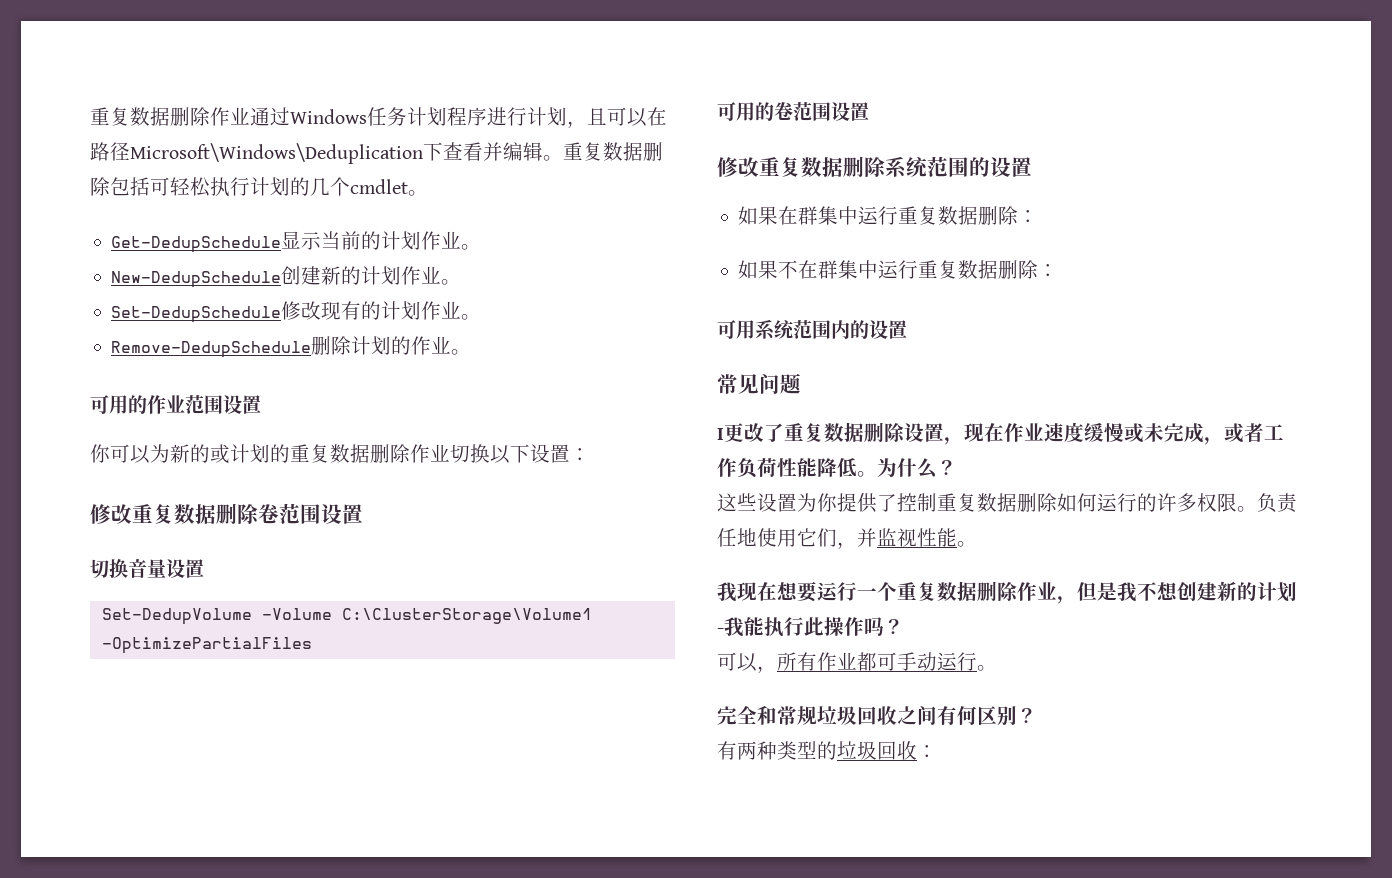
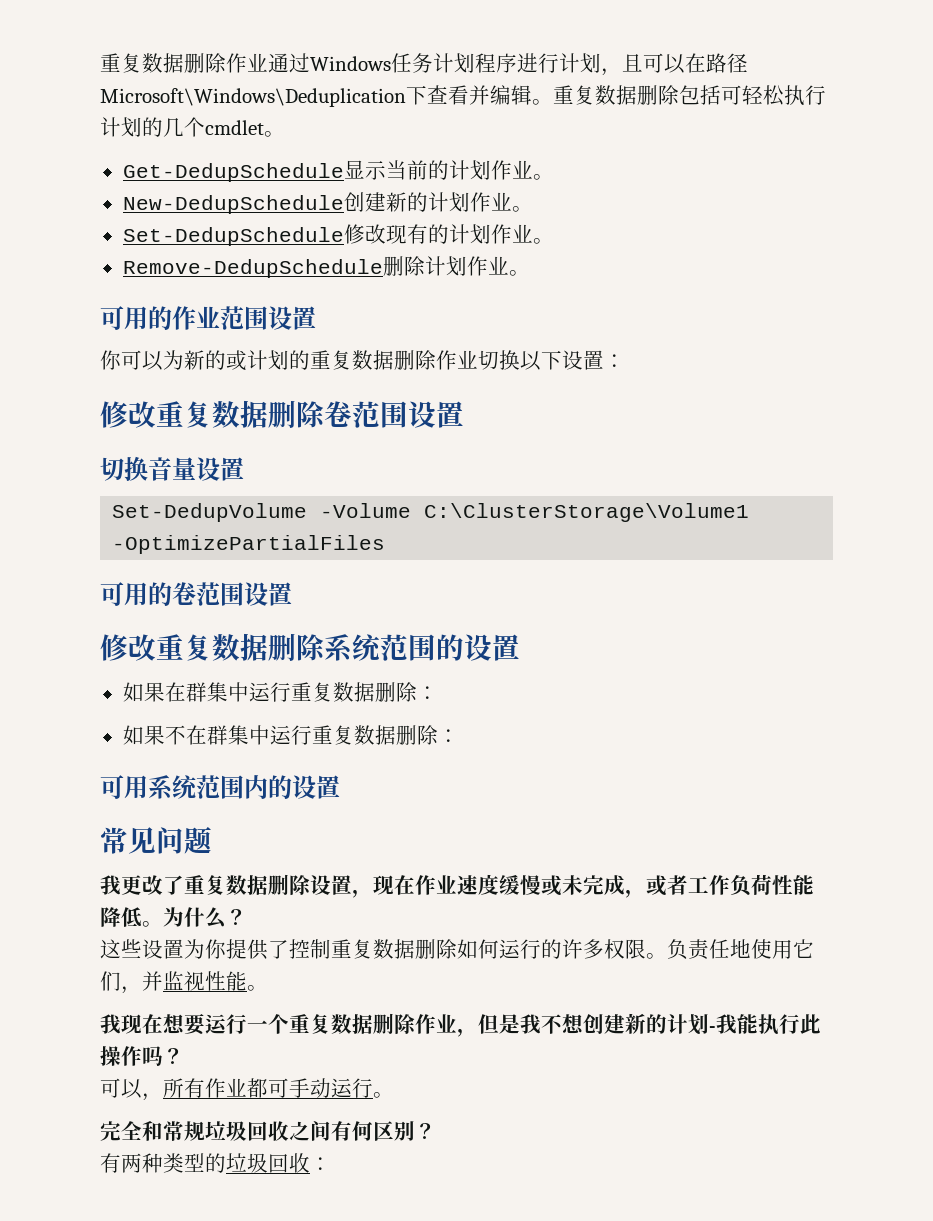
[391,336,412,355] 的 -> (467, 266) none
[717,428,724,440] I -> [100,875,121,895] 我

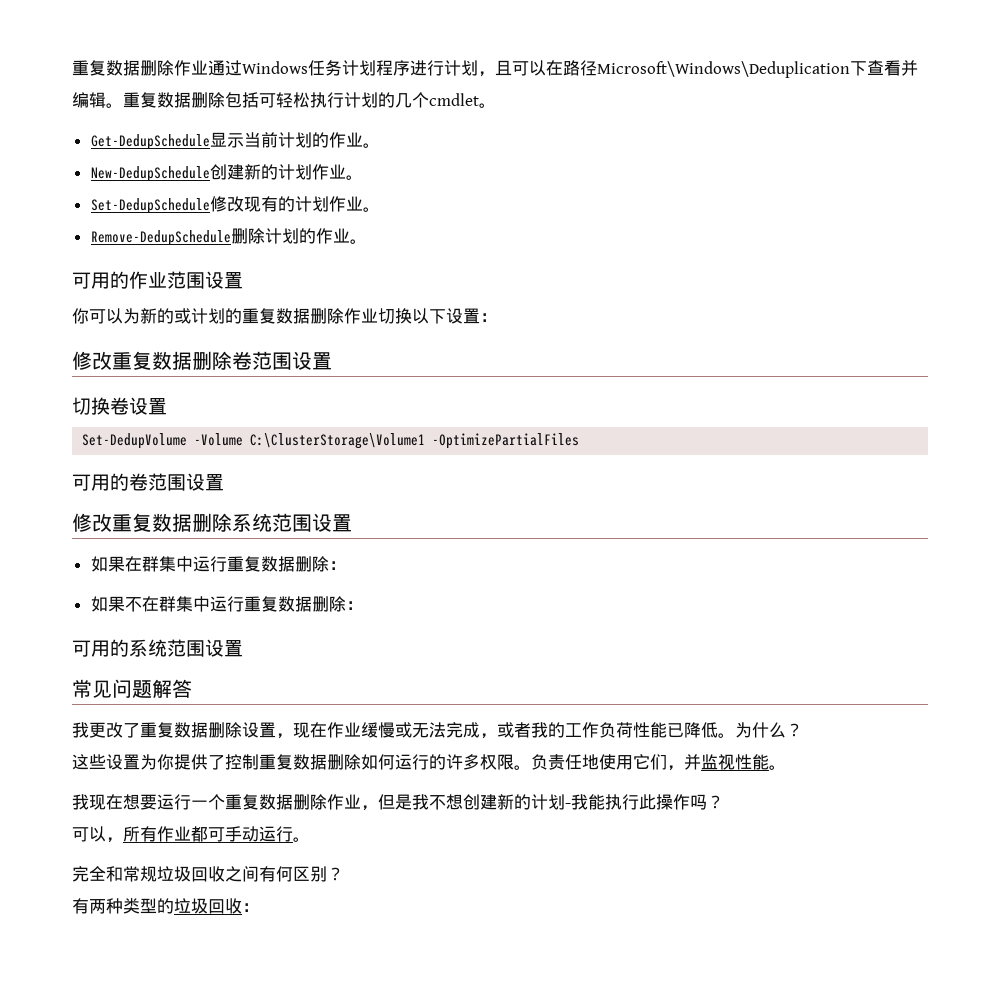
[427,160,491,180] 的计划 -> [277,132,329,148] 计划的
(467, 266) none -> [298,228,316,244] 的
[148,457,196,481] 音量 -> [110,397,129,415] 卷
[436,634,464,661] 的 -> (312, 523) none
[148,775,292,800] 系统范围内的 -> [110,639,205,657] 的系统范围
(212, 840) none -> [152,679,192,698] 解答
[457,874,583,896] 速度缓慢或未 -> [361,722,446,738] 缓慢或无法
(688, 885) none -> [531,722,565,738] 我的
(814, 885) none -> [667,723,684,738] 已

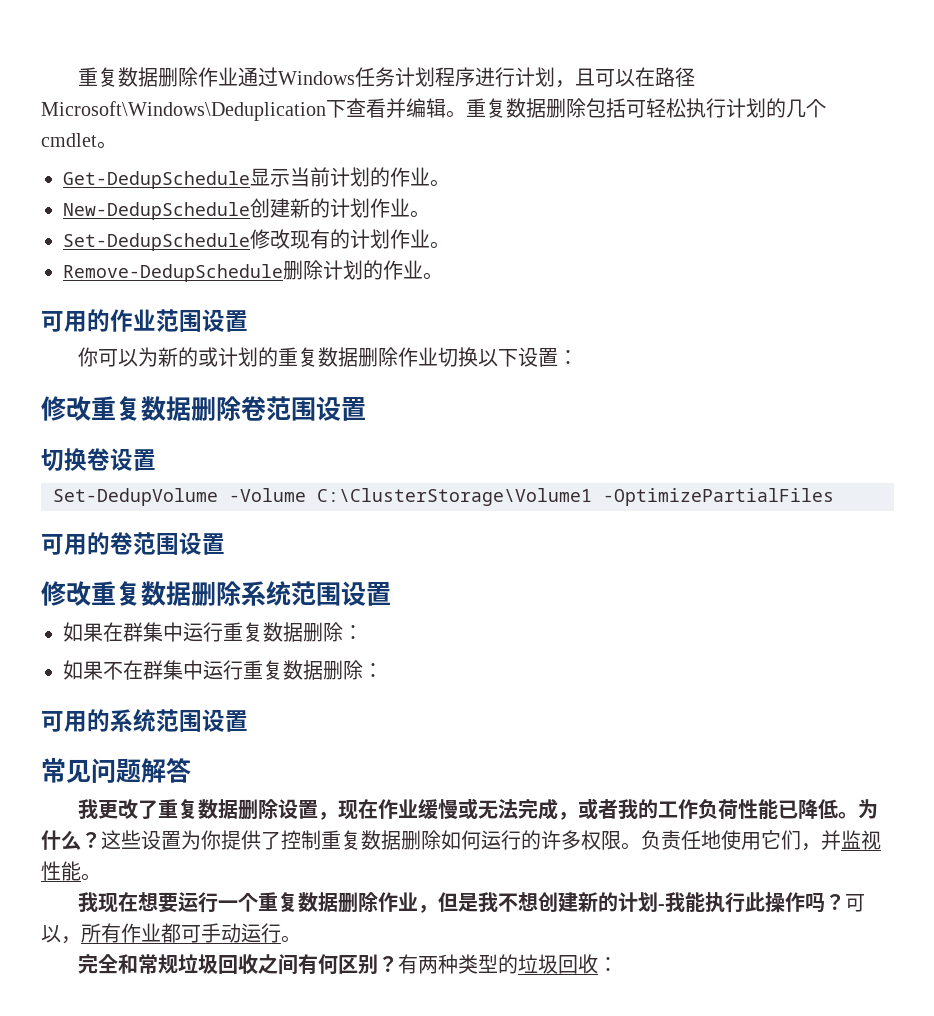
(803, 730) // -> (101, 840) none
(724, 802) // -> (846, 902) none
(344, 874) // -> (399, 964) none

